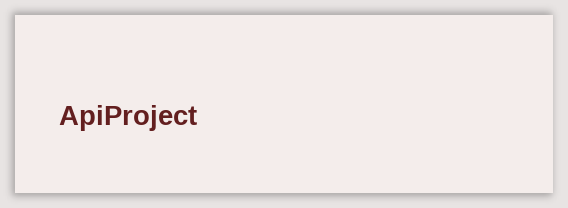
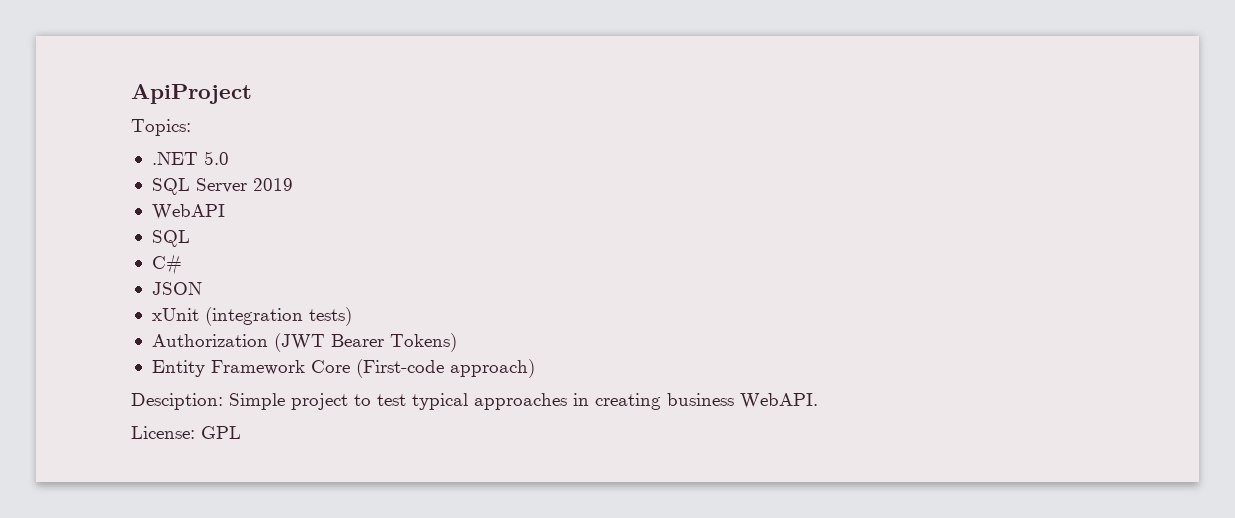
(197, 118) none -> [131,119,191,136] [151,151,229,165] [151,178,293,195] [151,204,225,220] [151,230,190,247] [151,254,182,275] [151,282,202,295] [151,307,352,326] [151,333,457,352] [151,359,535,378] [131,393,818,410] [131,426,241,439] // Topics: // .NET 5.0 // SQL Server 2019 // WebAPI // SQL // C# // JSON // xUnit (integration tests) // Authorization (JWT Bearer Tokens) // Entity Framework Core (First-code approach) // Desciption: Simple project to test typical approaches in creating business WebAPI. // License: GPL

